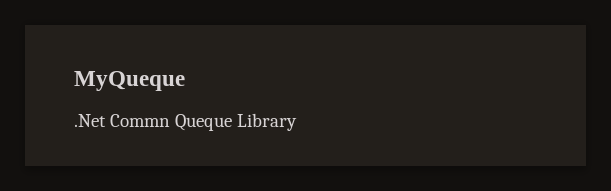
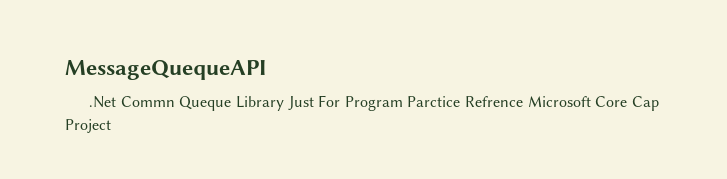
[74,71,185,91] MyQueque -> [65,60,266,80] MessageQuequeAPI
(298, 122) none -> [287,95,660,111] [65,119,111,133] Just For Program Parctice Refrence Microsoft Core Cap Project

